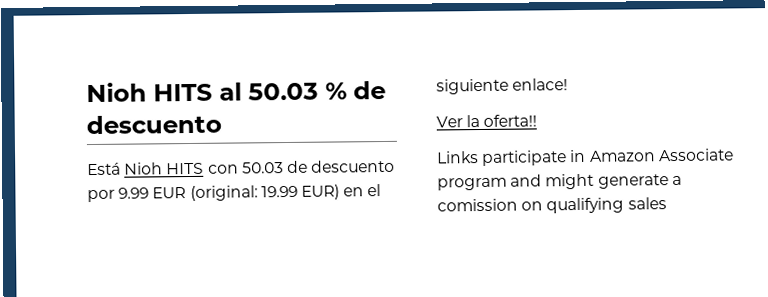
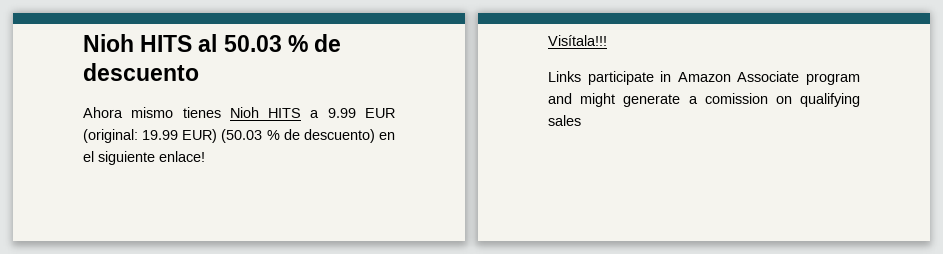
[87,159,396,176] [87,189,115,203] Está Nioh HITS con 50.03 de descuento por -> [83,107,320,118] Ahora mismo tienes Nioh HITS a
(340, 192) none -> [221,129,375,143] (50.03 % de descuento)
[436,114,538,128] Ver la oferta!! -> [548,35,607,46] Visítala!!!

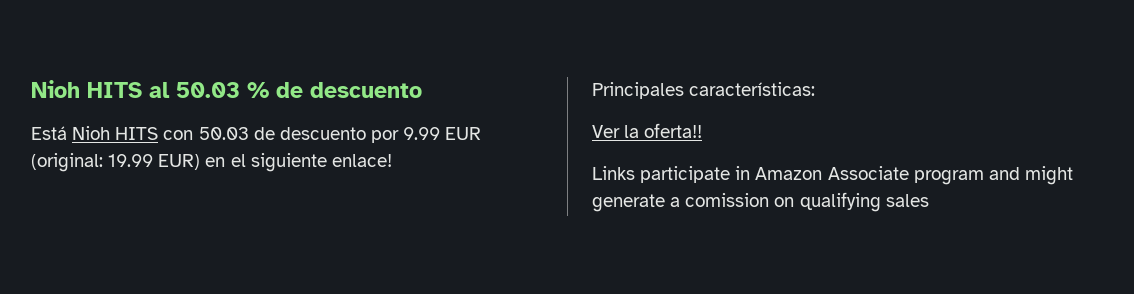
[83,107,320,118] Ahora mismo tienes Nioh HITS a -> [31,126,399,143] Está Nioh HITS con 50.03 de descuento por
[221,129,375,143] (50.03 % de descuento) -> (201, 162) none
[548,35,607,46] Visítala!!! -> [592,82,816,99] [592,123,703,138] Principales características: // Ver la oferta!!

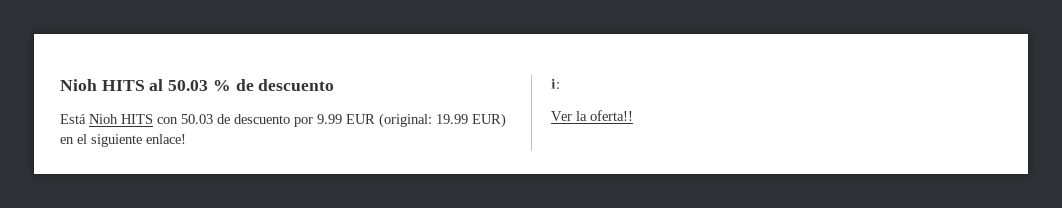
[592,82,816,99] Principales características: -> [551,78,560,89] ℹ:
[592,166,1073,185] [592,192,929,212] // Links participate in Amazon Associate program and might generate a comission on qualifying sales -> (633, 115) none

